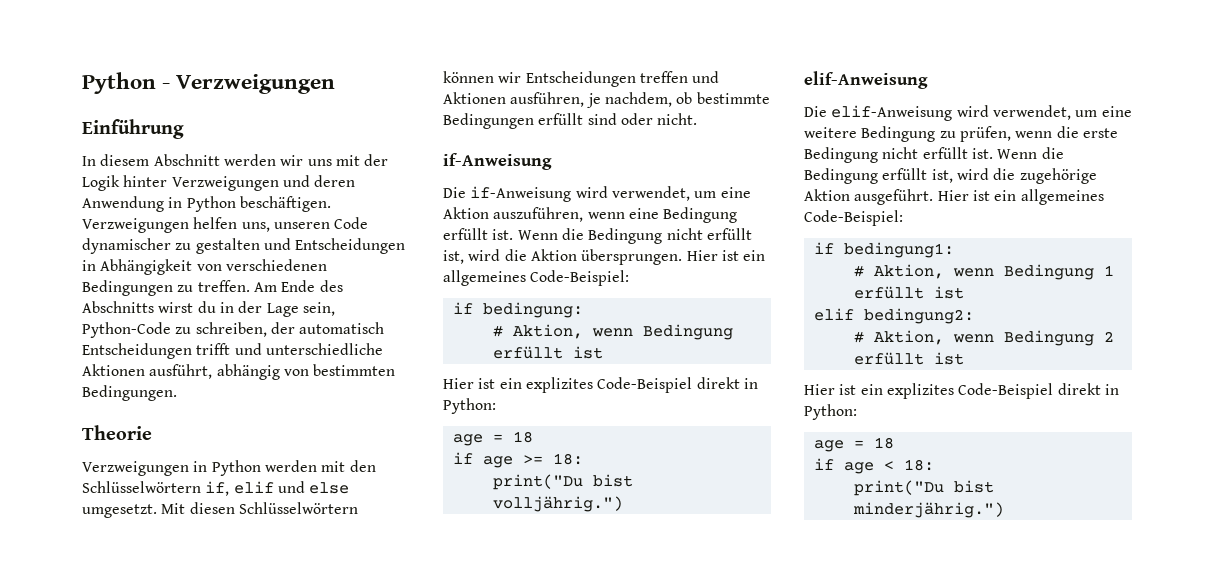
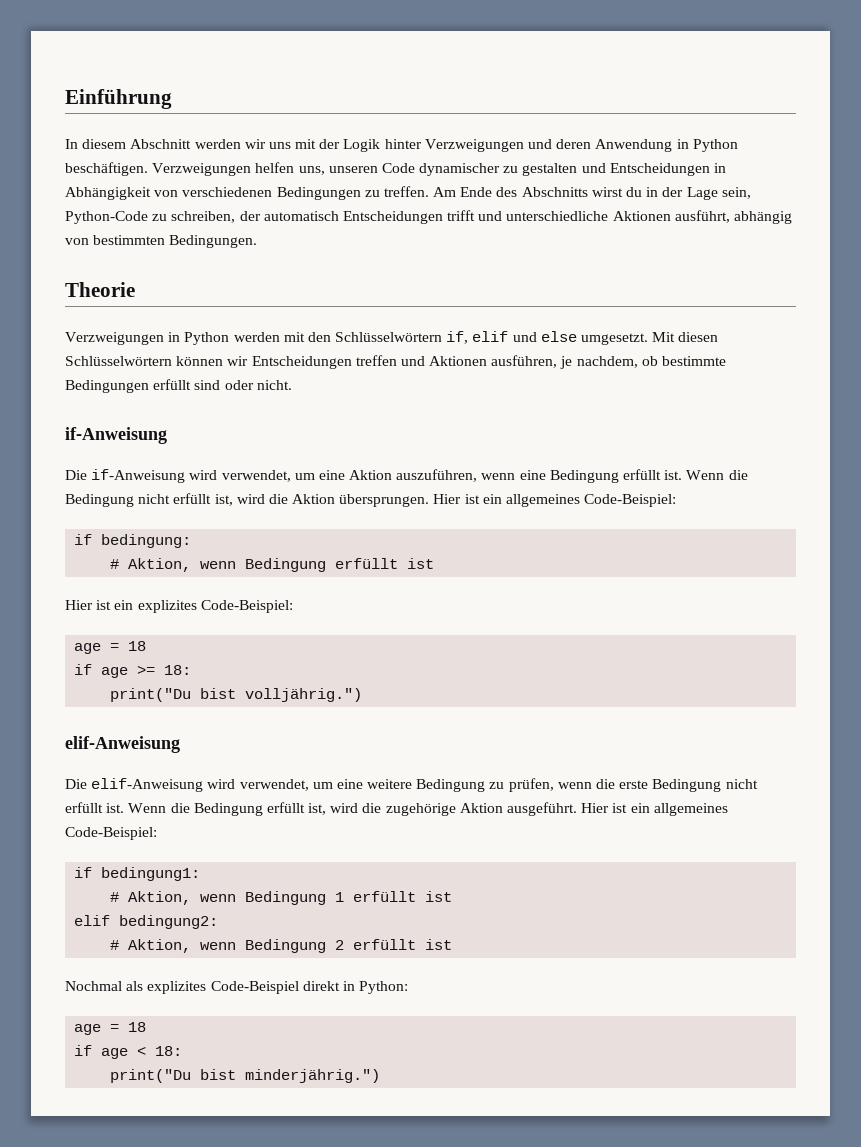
[82,72,336,94] Python - Verzweigungen // -> (65, 99) none
[597,377,758,393] [443,398,496,414] Code-Beispiel direkt in Python: -> [200,600,293,613] Code-Beispiel:
[804,384,883,395] Hier ist ein -> [65,981,144,991] Nochmal als

